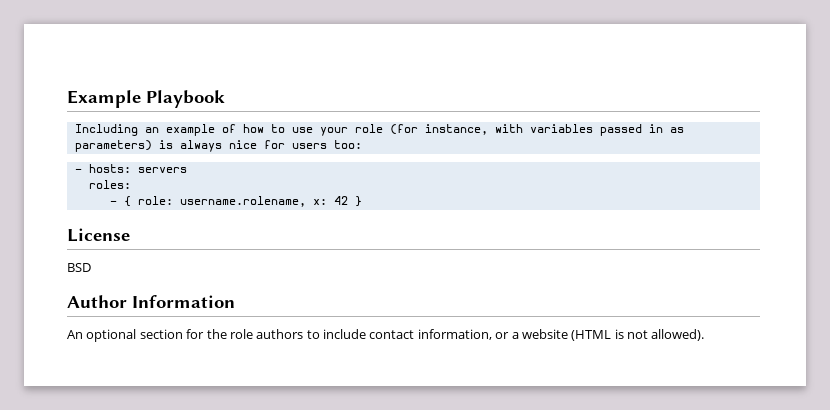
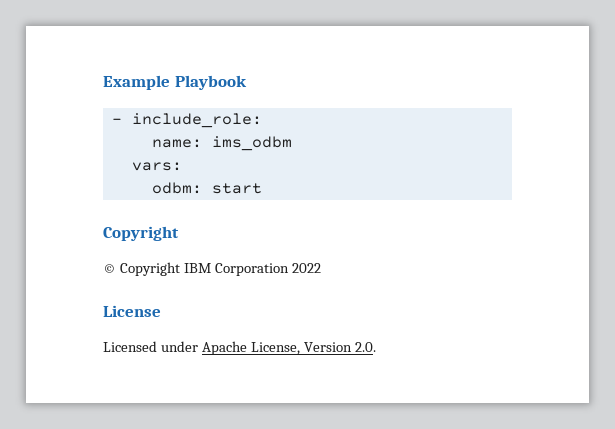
[74,124,684,136] [74,140,362,152] [74,164,187,173] [88,180,131,189] [109,196,362,207] [67,228,130,242] [67,263,91,272] [67,295,235,308] [67,329,705,342] Including an example of how to use your role (for instance, with variables passed in as parameters) is always nice for users too: // - hosts: servers // roles: // - { role: username.rolename, x: 42 } // License // BSD // Author Information // An optional section for the role authors to include contact information, or a website (HTML is not allowed). -> [111,113,262,128] [151,136,292,151] [131,162,182,171] [151,182,262,194] [103,226,179,241] [103,262,321,276] [103,305,161,317] [103,341,376,355] - include_role: // name: ims_odbm // vars: // odbm: start // Copyright // © Copyright IBM Corporation 2022 // License // Licensed under Apache License, Version 2.0.

